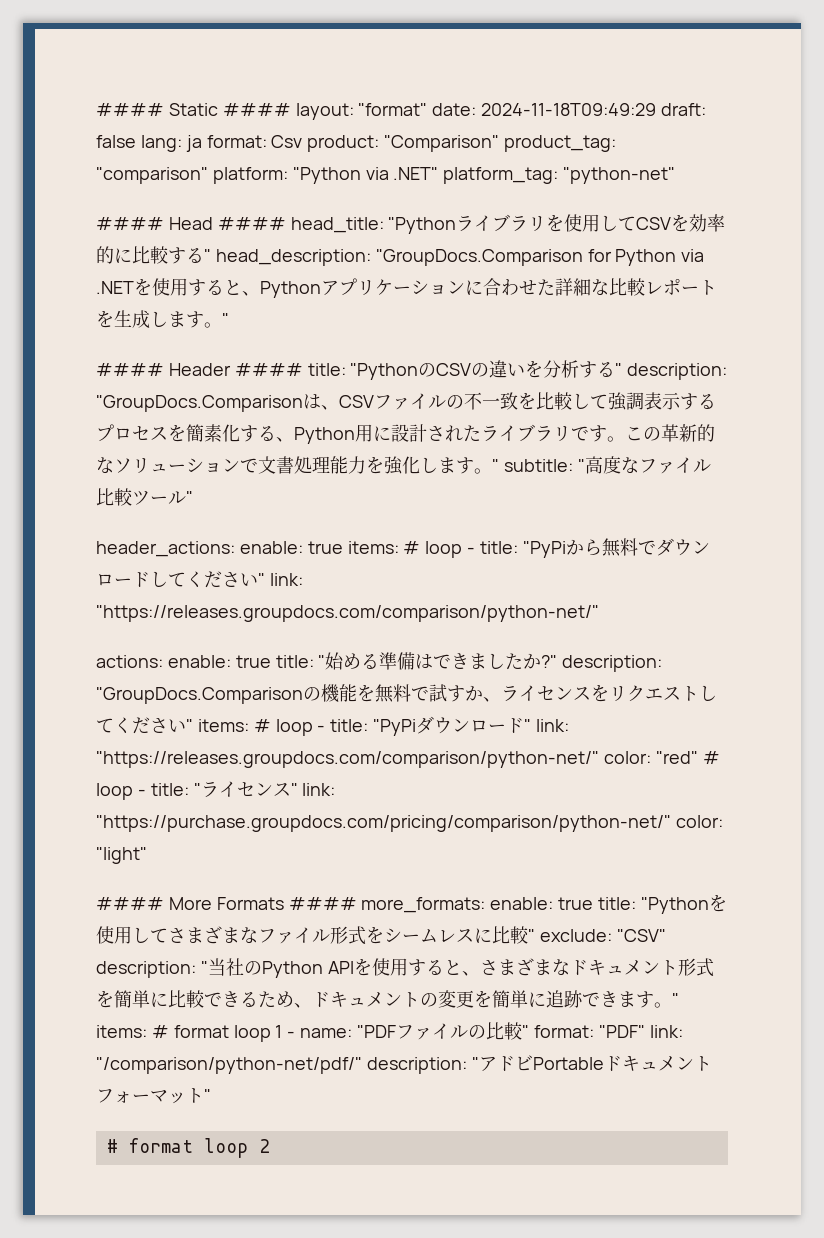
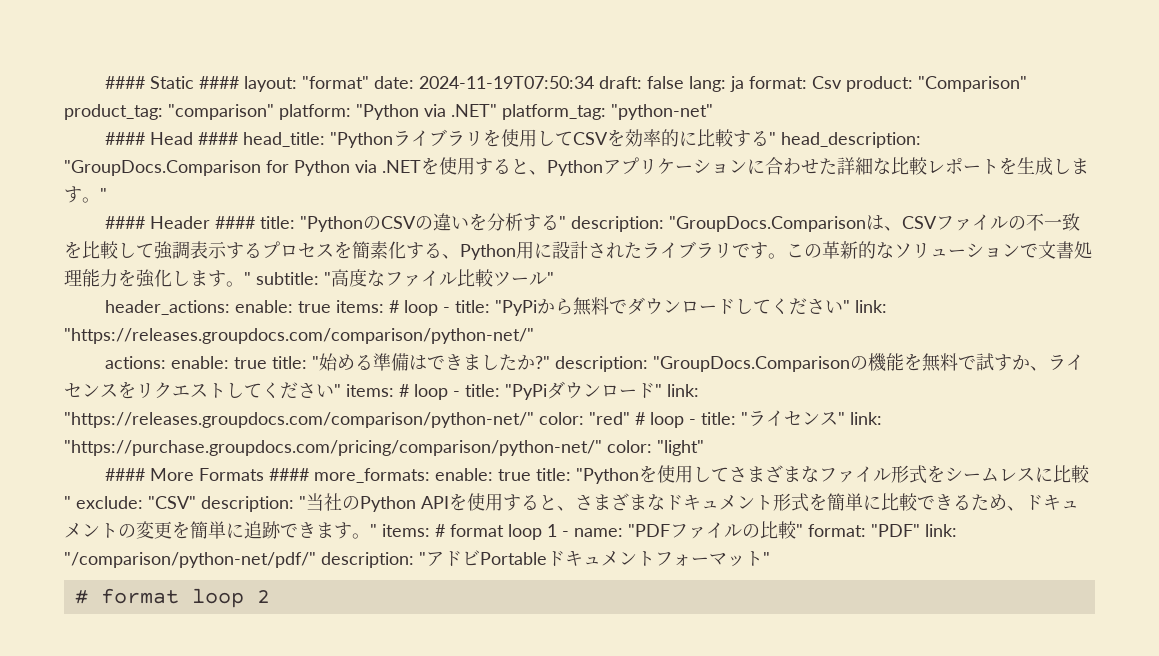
[481,103,657,116] 2024-11-18T09:49:29 -> [419,76,595,89] 2024-11-19T07:50:34

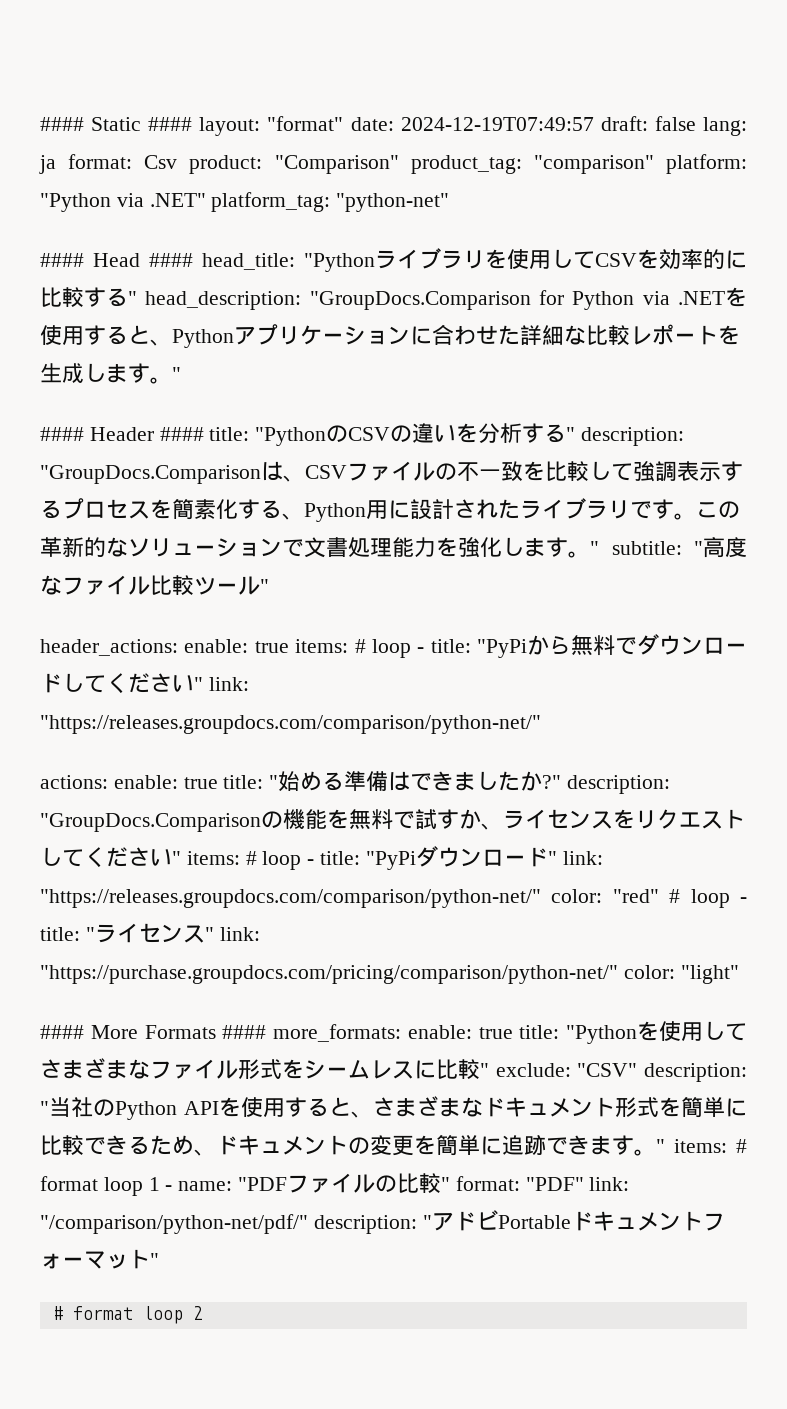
[419,76,595,89] 2024-11-19T07:50:34 -> [400,117,594,131] 2024-12-19T07:49:57

